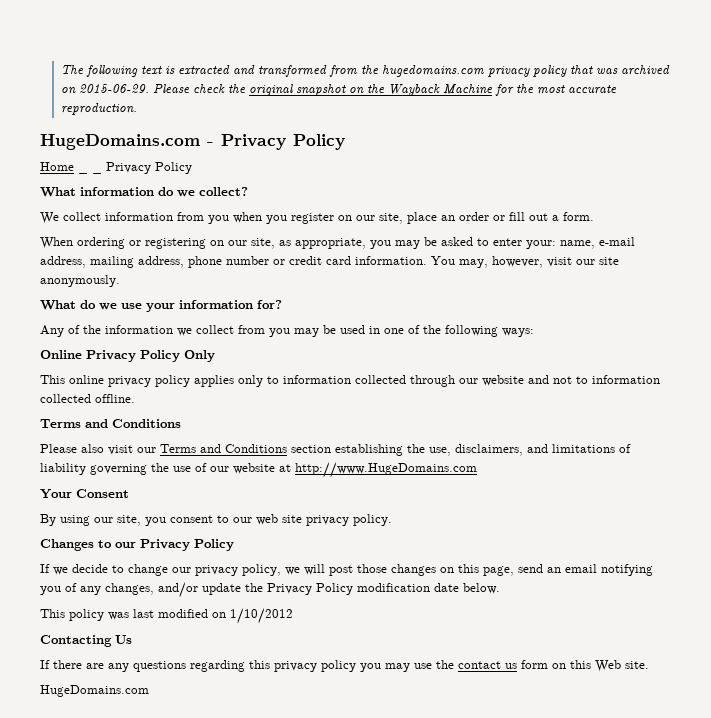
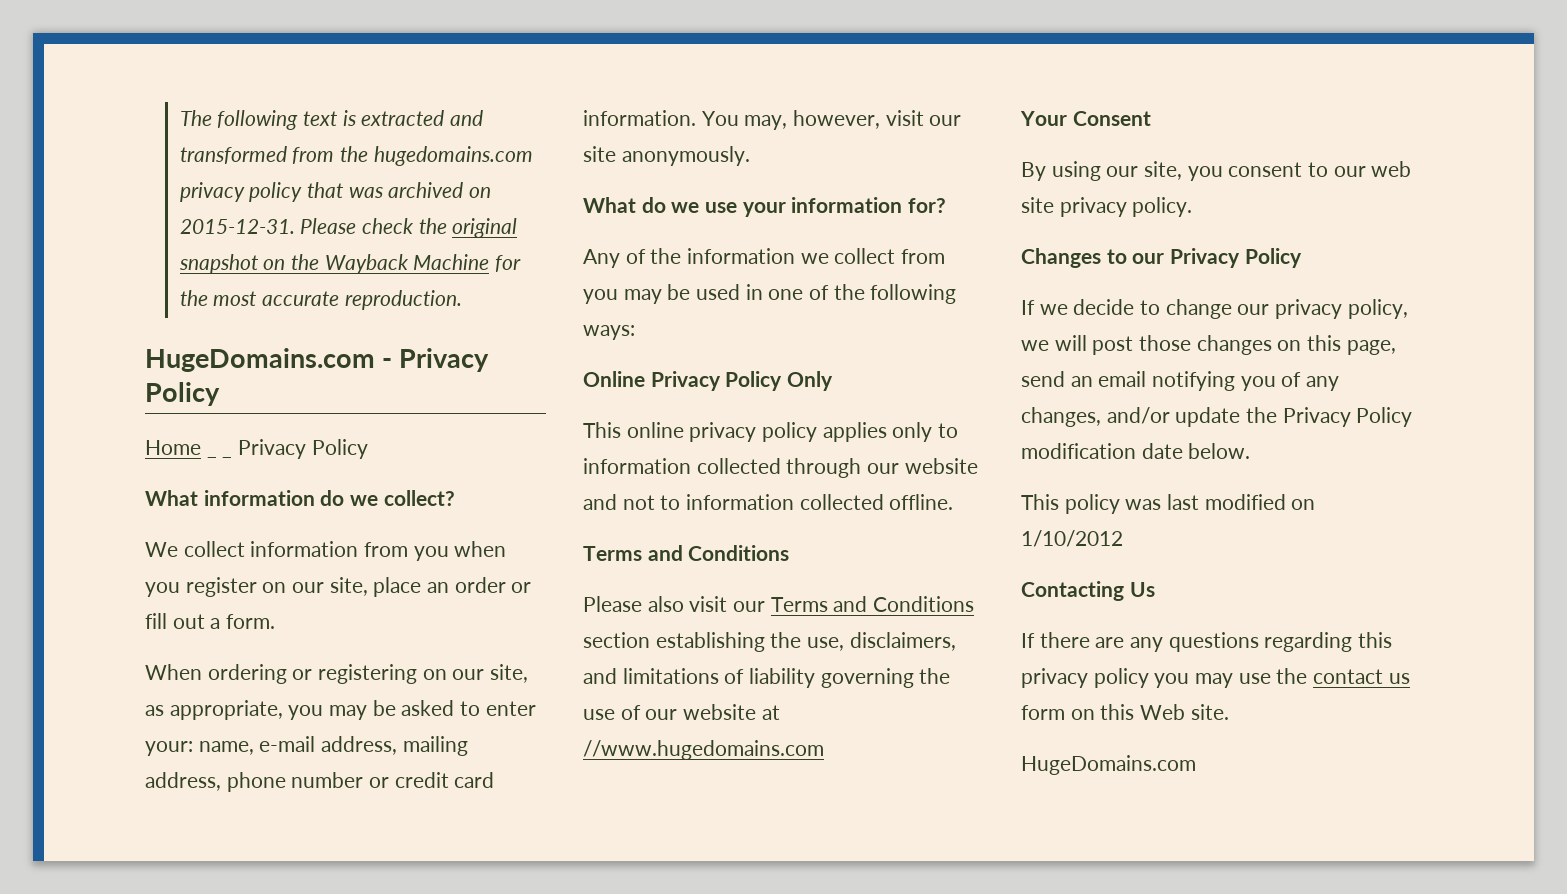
[78,84,149,93] 2015-06-29. -> [179,219,295,234] 2015-12-31.
[295,462,477,478] http://www.HugeDomains.com -> [583,740,824,760] //www.hugedomains.com

